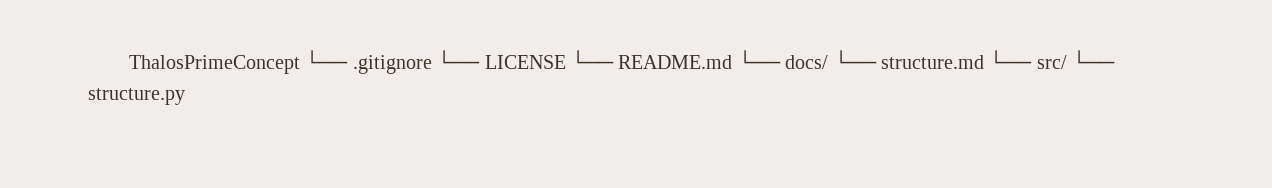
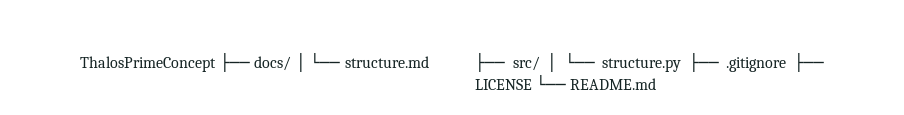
[305,50,1116,74] [88,88,185,105] └── .gitignore └── LICENSE └── README.md └── docs/ └── structure.md └── src/ └── structure.py -> [219,52,824,72] [475,74,657,90] ├── docs/ │ └── structure.md ├── src/ │ └── structure.py ├── .gitignore ├── LICENSE └── README.md

